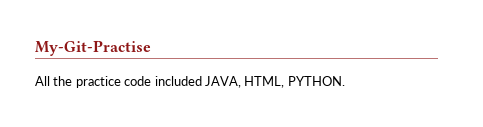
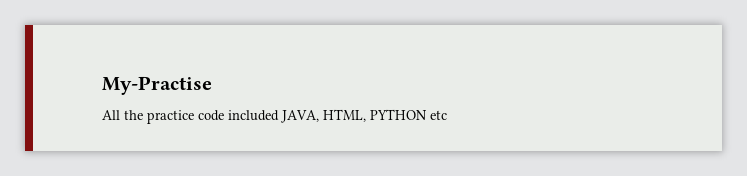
[35,40,151,56] My-Git-Practise -> [102,76,212,95] My-Practise
[287,76,345,86] PYTHON. -> [370,109,447,120] PYTHON etc

